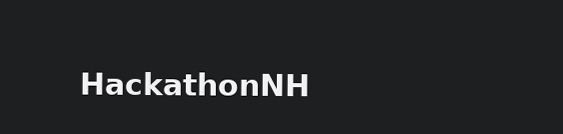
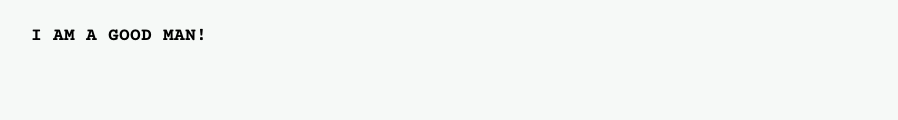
[79,71,310,97] HackathonNH -> [31,28,207,41] I AM A GOOD MAN!

